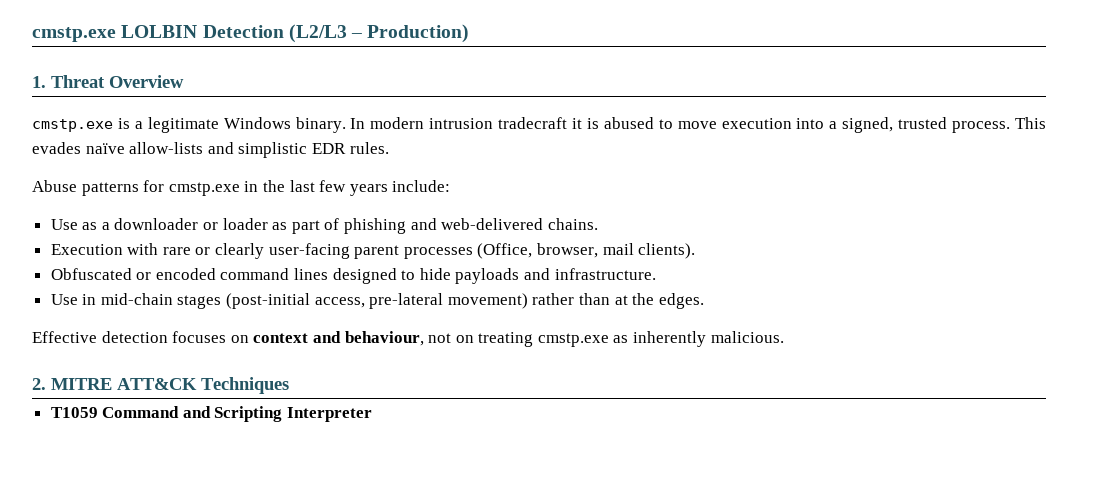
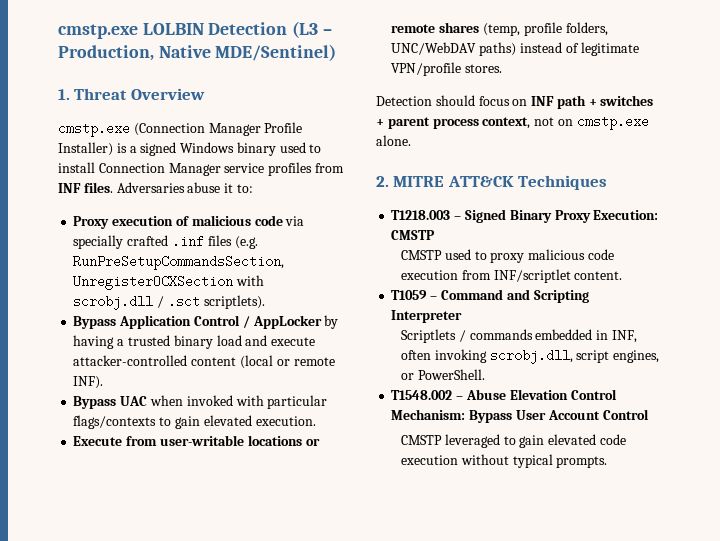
[288,24,470,43] (L2/L3 – Production) -> [292,21,332,38] [58,44,337,61] (L3 – Production, Native MDE/Sentinel)
[117,117,1047,133] [32,142,389,158] [32,180,451,196] [50,218,598,234] [50,243,696,259] [50,268,656,284] [50,293,704,309] [32,331,784,347] [32,377,289,394] is a legitimate Windows binary. In modern intrusion tradecraft it is abused to move execution into a signed, trusted process. This evades naïve allow‑lists and simplistic EDR rules. // Abuse patterns for cmstp.exe in the last few years include: // Use as a downloader or loader as part of phishing and web‑delivered chains. // Execution with rare or clearly user‑facing parent processes (Office, browser, mail clients). // Obfuscated or encoded command lines designed to hide payloads and infrastructure. // Use in mid‑chain stages (post‑initial access, pre‑lateral movement) rather than at the edges. // Effective detection focuses on context and behaviour, not on treating cmstp.exe as inherently malicious. // 2. MITRE ATT&CK Techniques -> [133,122,303,136] [58,142,322,156] [58,162,344,176] [58,182,253,193] [73,215,305,229] [73,235,258,249] [73,255,285,270] [73,275,265,290] [73,295,265,310] [73,315,339,329] [73,335,316,349] [73,355,335,369] [73,376,104,389] [73,395,328,409] [73,415,316,429] [73,435,320,446] [391,22,608,36] [391,42,639,56] [391,62,503,76] [376,95,654,109] [376,115,649,130] [376,135,411,146] [376,175,608,190] [391,209,659,223] [391,230,436,240] [400,249,614,263] [400,269,623,283] (Connection Manager Profile Installer) is a signed Windows binary used to install Connection Manager service profiles from INF files. Adversaries abuse it to: // Proxy execution of malicious code via specially crafted .inf files (e.g. RunPreSetupCommandsSection, UnregisterOCXSection with scrobj.dll / .sct scriptlets). // Bypass Application Control / AppLocker by having a trusted binary load and execute attacker-controlled content (local or remote INF). // Bypass UAC when invoked with particular flags/contexts to gain elevated execution. // Execute from user-writable locations or remote shares (temp, profile folders, UNC/WebDAV paths) instead of legitimate VPN/profile stores. // Detection should focus on INF path + switches + parent process context, not on cmstp.exe alone. // 2. MITRE ATT&CK Techniques // T1218.003 – Signed Binary Proxy Execution: CMSTP // CMSTP used to proxy malicious code execution from INF/scriptlet content.
(98, 412) none -> [430,296,438,300] –
(373, 414) none -> [400,329,637,343] [400,349,660,364] [400,369,485,380] [391,389,617,400] [391,409,649,423] [400,434,626,448] [400,454,608,468] // Scriptlets / commands embedded in INF, often invoking scrobj.dll, script engines, or PowerShell. // T1548.002 – Abuse Elevation Control Mechanism: Bypass User Account Control // CMSTP leveraged to gain elevated code execution without typical prompts.

